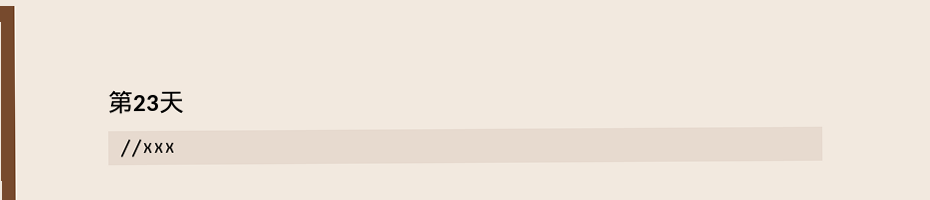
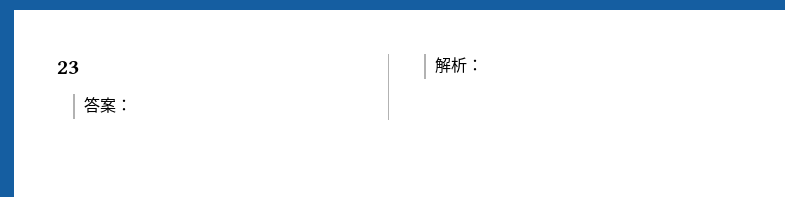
[107,90,134,115] 第 -> (57, 67) none
[158,90,185,114] [120,138,176,158] 天 // //xxx -> [83,97,132,113] [434,57,483,74] // 答案： // 解析：

